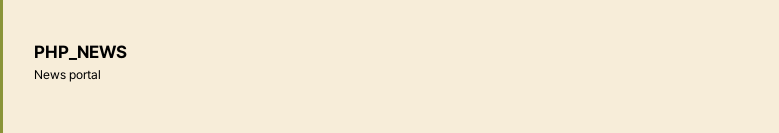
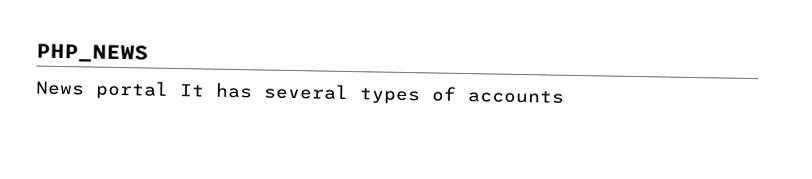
(102, 76) none -> [179,82,565,105] It has several types of accounts

